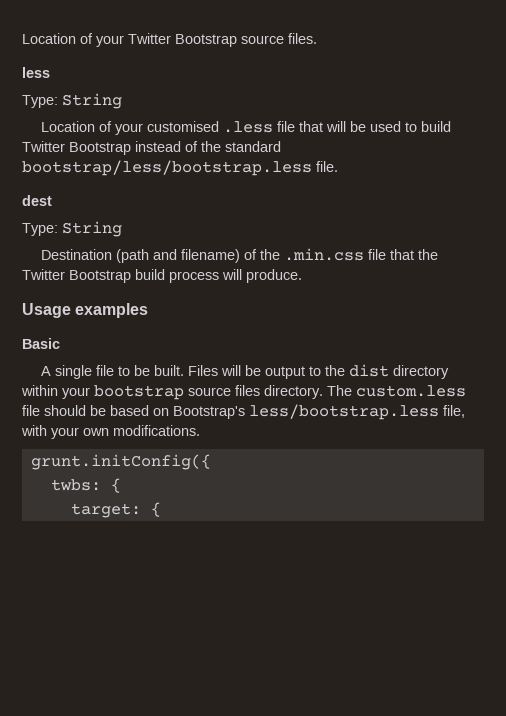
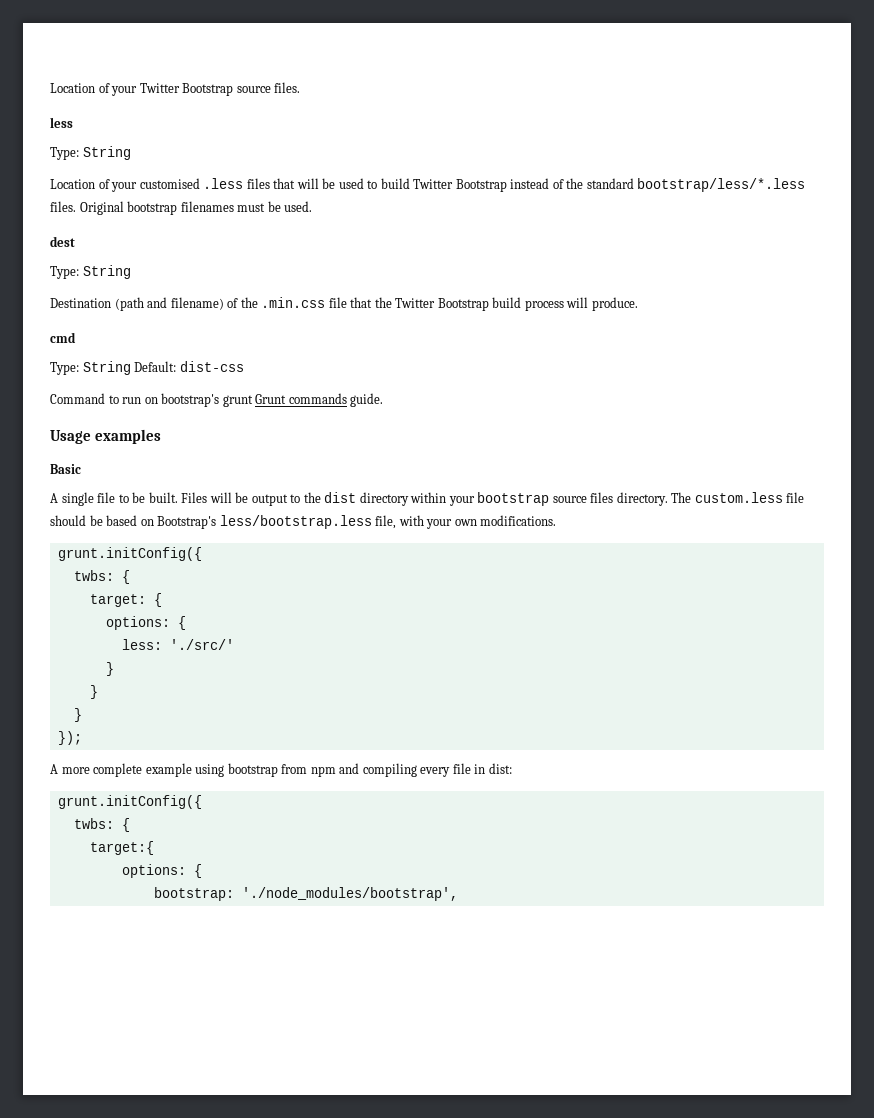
[277,121,296,132] file -> [246,178,270,189] files
[22,160,338,176] bootstrap/less/bootstrap.less file. -> [637,178,806,192] [50,201,313,215] bootstrap/less/*.less files. Original bootstrap filenames must be used.
(302, 276) none -> [50,332,76,343] [50,361,244,375] [50,393,384,407] // cmd // Type: String Default: dist-css // Command to run on bootstrap's grunt Grunt commands guide.
(161, 509) none -> [105,616,186,630] [121,639,234,650] [105,662,114,676] [89,685,98,699] [73,708,82,722] [57,731,82,745] [50,763,512,777] [57,795,202,809] [73,818,130,832] [89,841,154,855] [121,864,202,878] [153,887,458,901] // options: { // less: './src/' // } // } // } // }); // A more complete example using bootstrap from npm and compiling every file in dist: // grunt.initConfig({ // twbs: { // target:{ // options: { // bootstrap: './node_modules/bootstrap',

